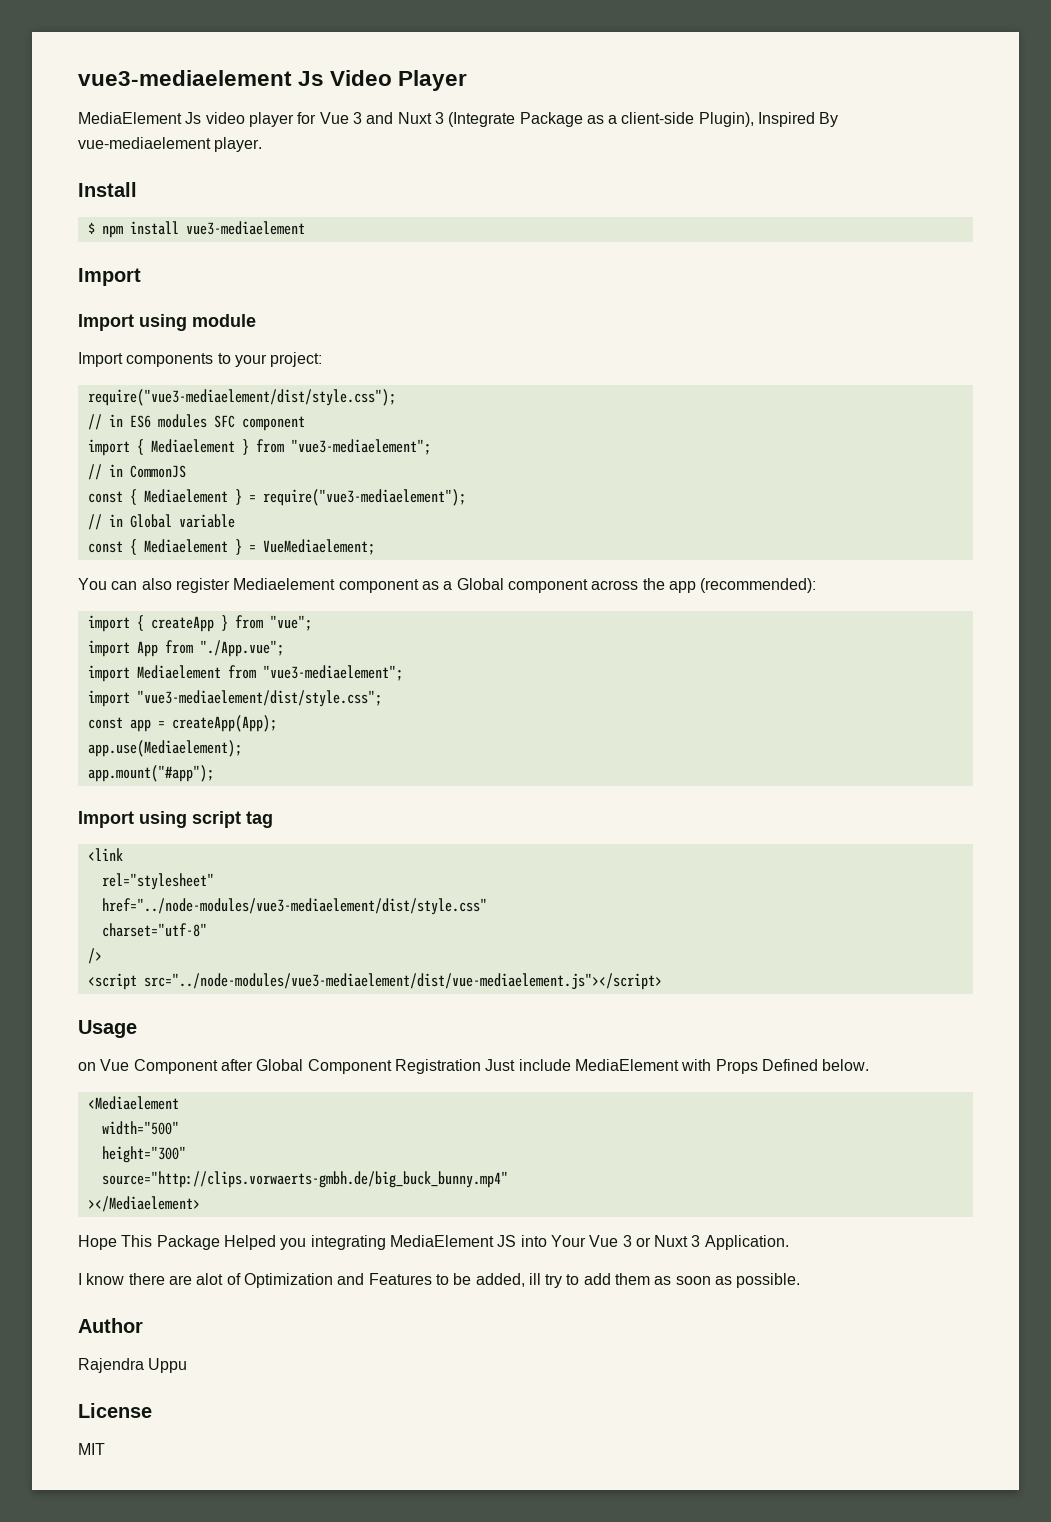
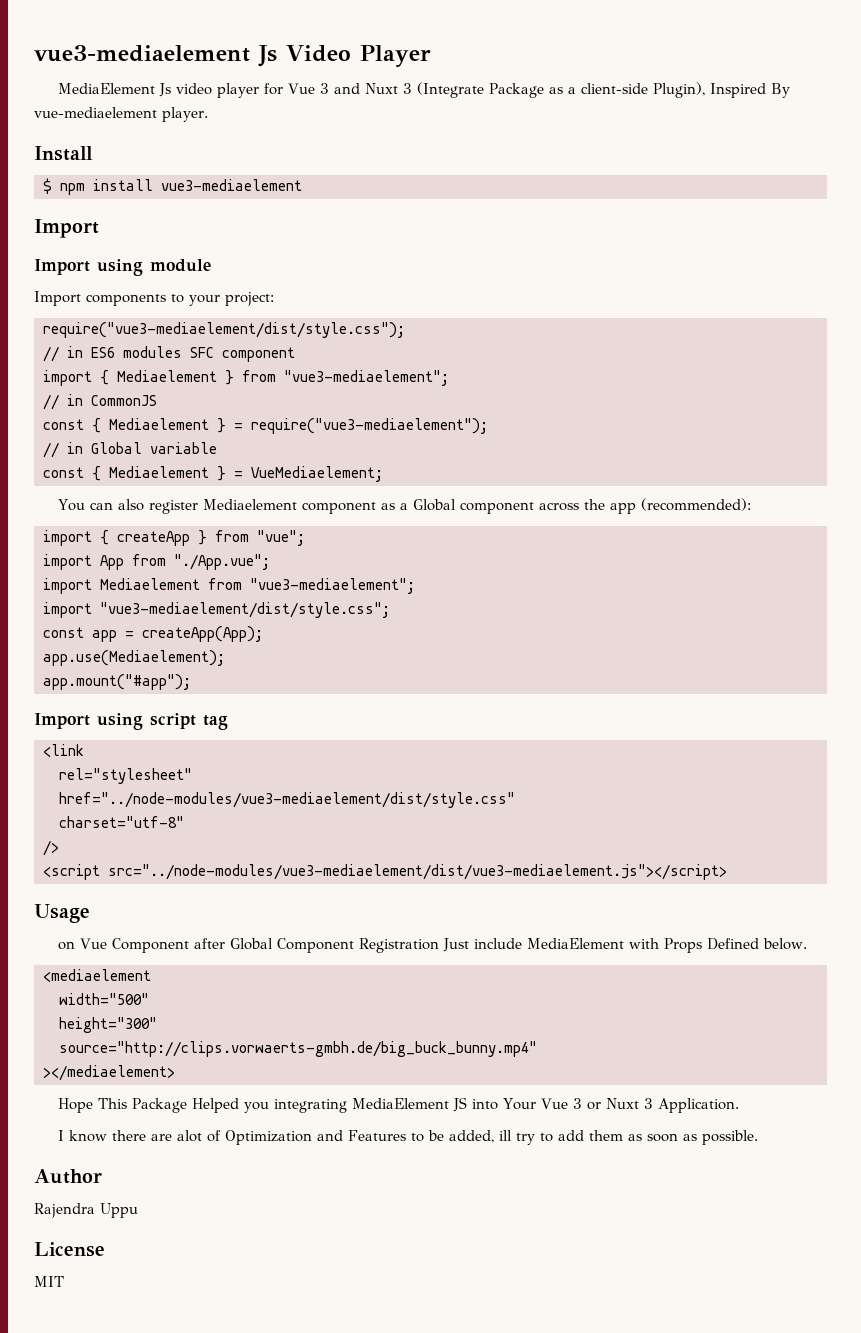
[143,973,662,990] src="../node-modules/vue3-mediaelement/dist/vue-mediaelement.js"></script> -> [108,864,727,880] src="../node-modules/vue3-mediaelement/dist/vue3-mediaelement.js"></script>
[87,1096,179,1110] <Mediaelement -> [43,969,151,982] <mediaelement
[87,1196,200,1212] ></Mediaelement> -> [43,1065,175,1081] ></mediaelement>

